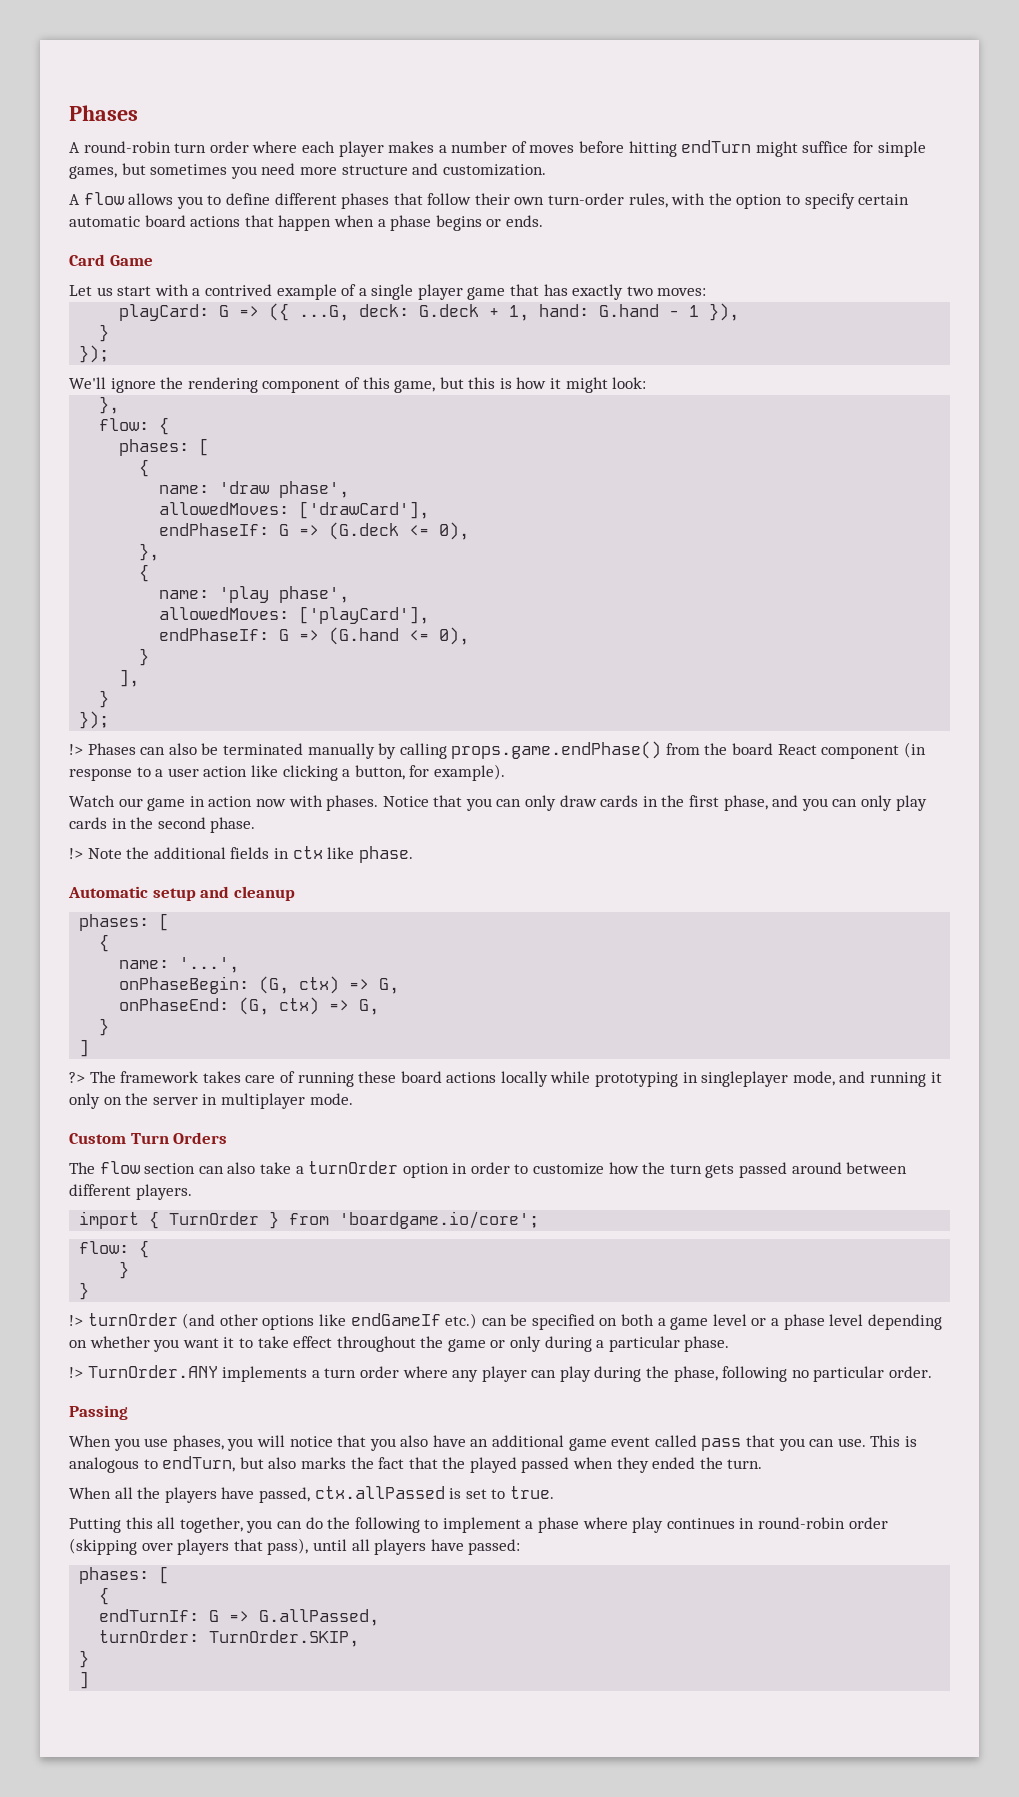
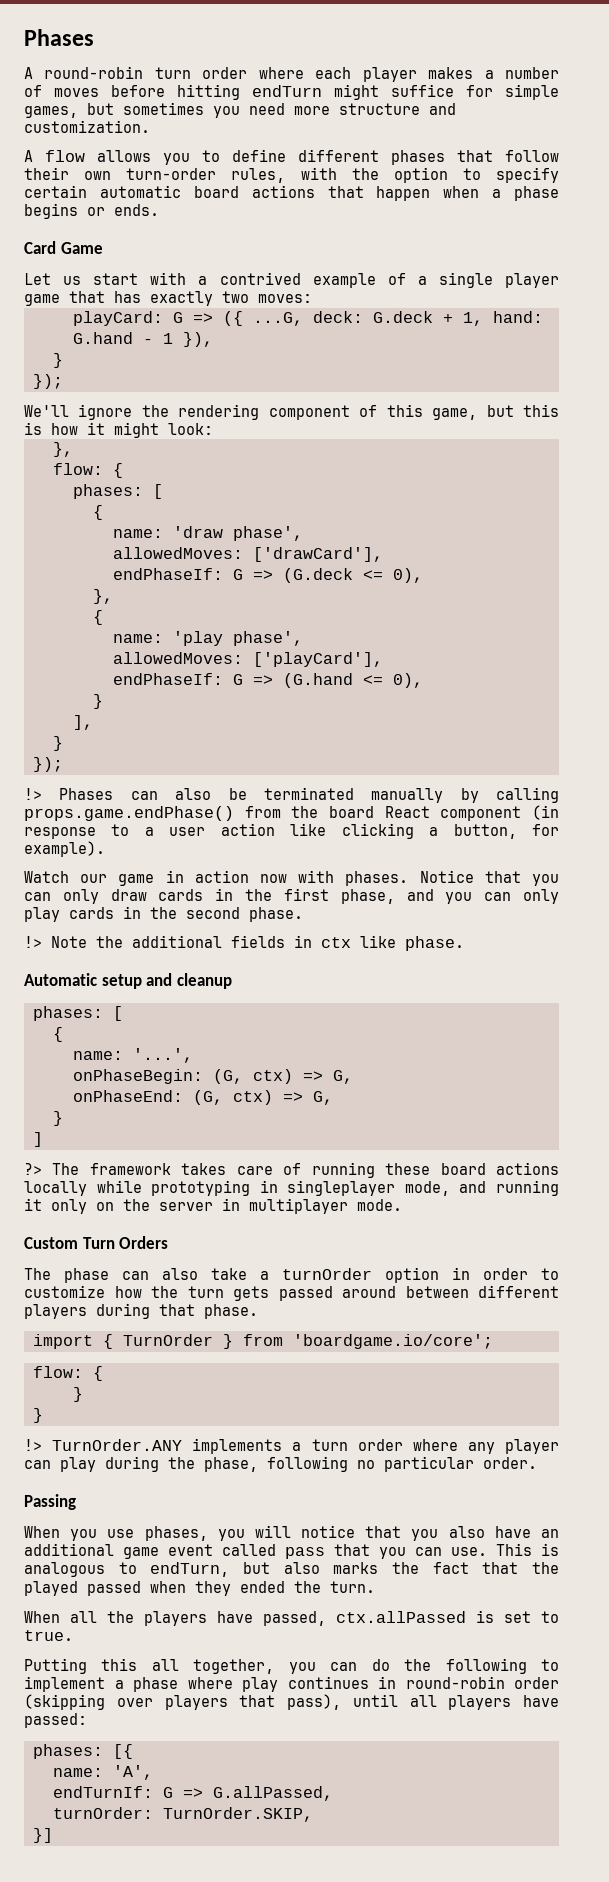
[99,1161,196,1174] flow section -> [64,1268,109,1283] phase
[135,1184,192,1200] players. -> [24,1303,258,1319] players during that phase.
[69,1313,942,1330] [69,1336,730,1352] // !> turnOrder (and other options like endGameIf etc.) can be specified on both a game level or a phase level depending on whether you want it to take effect throughout the game or only during a particular phase. -> (43, 1415) none
[159,1566,170,1584] [99,1587,110,1605] [ // { -> [113,1744,133,1759] [53,1765,153,1780] [{ // name: 'A',
[79,1650,90,1668] [79,1671,90,1689] } // ] -> [33,1828,53,1843] }]

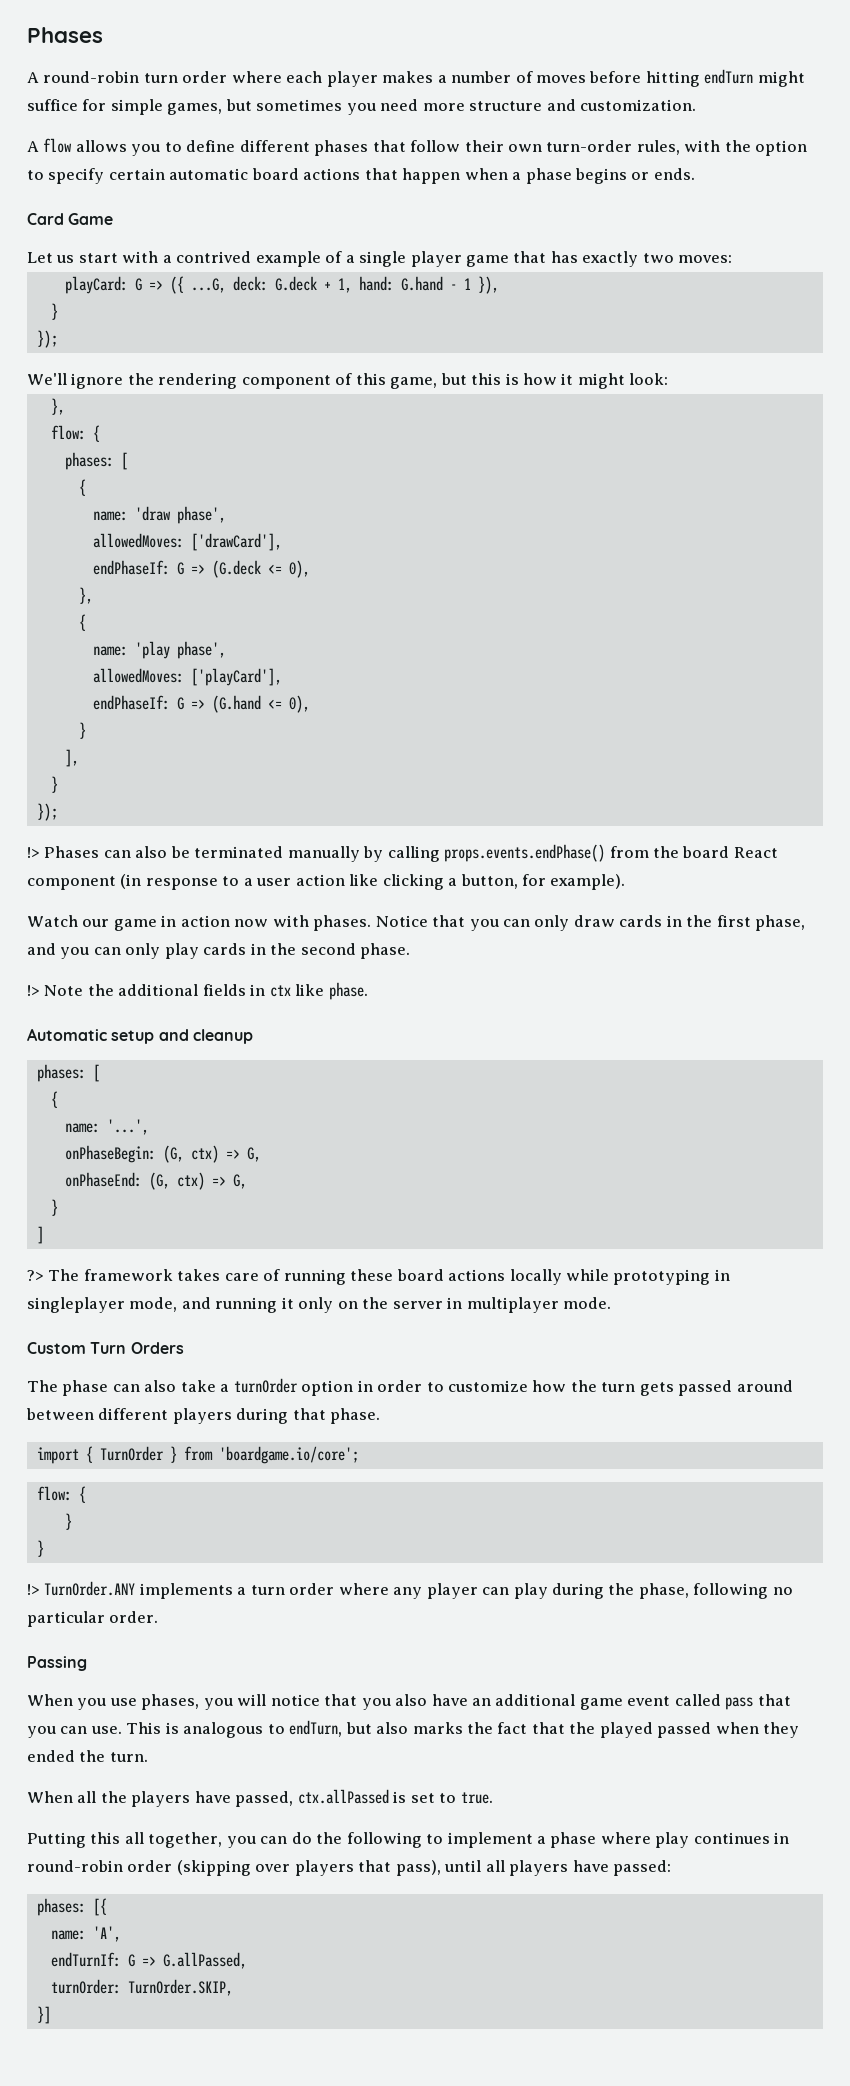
[24,806,234,821] props.game.endPhase() -> [444,844,606,862] props.events.endPhase()

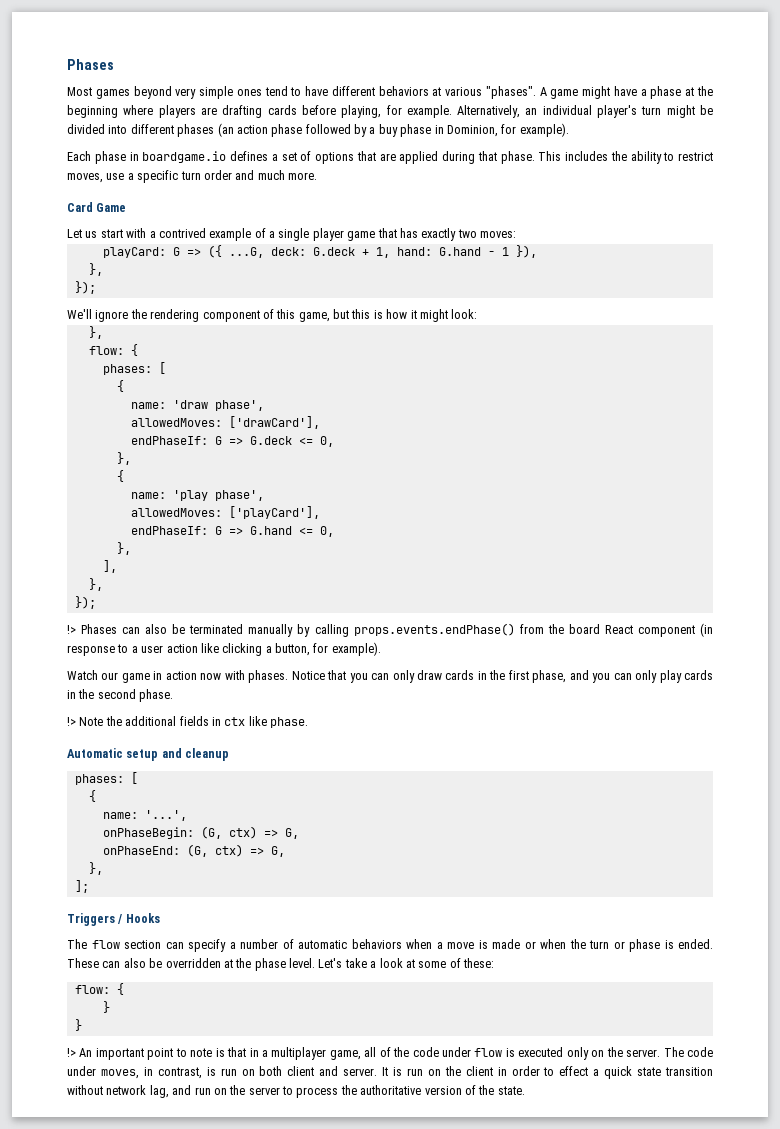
[27,69,805,87] [27,99,697,115] [27,138,808,156] [27,168,695,184] A round-robin turn order where each player makes a number of moves before hitting endTurn might suffice for simple games, but sometimes you need more structure and customization. // A flow allows you to define different phases that follow their own turn-order rules, with the option to specify certain automatic board actions that happen when a phase begins or ends. -> [67,86,714,99] [67,105,713,118] [67,123,569,137] [67,151,713,164] [67,170,317,183] Most games beyond very simple ones tend to have different behaviors at various "phases". A game might have a phase at the beginning where players are drafting cards before playing, for example. Alternatively, an individual player's turn might be divided into different phases (an action phase followed by a buy phase in Dominion, for example). // Each phase in boardgame.io defines a set of options that are applied during that phase. This includes the ability to restrict moves, use a specific turn order and much more.
[50,303,58,320] } -> [88,263,103,276] },
[211,560,310,578] (G.deck <= 0), -> [249,436,334,447] G.deck <= 0,
[211,695,310,713] [78,722,86,739] (G.hand <= 0), // } -> [249,526,334,537] [116,542,131,555] G.hand <= 0, // },
[50,776,58,793] } -> [88,578,103,591] },
[50,1199,58,1216] [36,1226,44,1244] [27,1269,730,1285] [27,1297,612,1313] [27,1342,184,1354] [27,1378,793,1396] [26,1408,381,1424] [36,1446,359,1464] } // ] // ?> The framework takes care of running these board actions locally while prototyping in singleplayer mode, and running it only on the server in multiplayer mode. // Custom Turn Orders // The phase can also take a turnOrder option in order to customize how the turn gets passed around between different players during that phase. // import { TurnOrder } from 'boardgame.io/core'; -> [88,862,103,875] [74,880,89,893] [67,913,160,926] [67,939,713,952] [67,958,494,971] }, // ]; // Triggers / Hooks // The flow section can specify a number of automatic behaviors when a move is made or when the turn or phase is ended. These can also be overridden at the phase level. Let's take a look at some of these:
[44,1581,793,1599] [27,1611,159,1627] [27,1656,87,1671] [27,1694,791,1710] [27,1720,800,1738] [27,1750,148,1762] [27,1789,493,1807] [27,1832,790,1848] [27,1860,672,1876] [36,1898,107,1916] [50,1926,121,1942] [50,1952,247,1969] [50,1979,233,1996] [36,2006,51,2024] TurnOrder.ANY implements a turn order where any player can play during the phase, following no particular order. // Passing // When you use phases, you will notice that you also have an additional game event called pass that you can use. This is analogous to endTurn, but also marks the fact that the played passed when they ended the turn. // When all the players have passed, ctx.allPassed is set to true. // Putting this all together, you can do the following to implement a phase where play continues in round-robin order (skipping over players that pass), until all players have passed: // phases: [{ // name: 'A', // endTurnIf: G => G.allPassed, // turnOrder: TurnOrder.SKIP, // }] -> [79,1047,714,1060] [67,1066,713,1079] [67,1085,525,1098] An important point to note is that in a multiplayer game, all of the code under flow is executed only on the server. The code under moves, in contrast, is run on both client and server. It is run on the client in order to effect a quick state transition without network lag, and run on the server to process the authoritative version of the state.

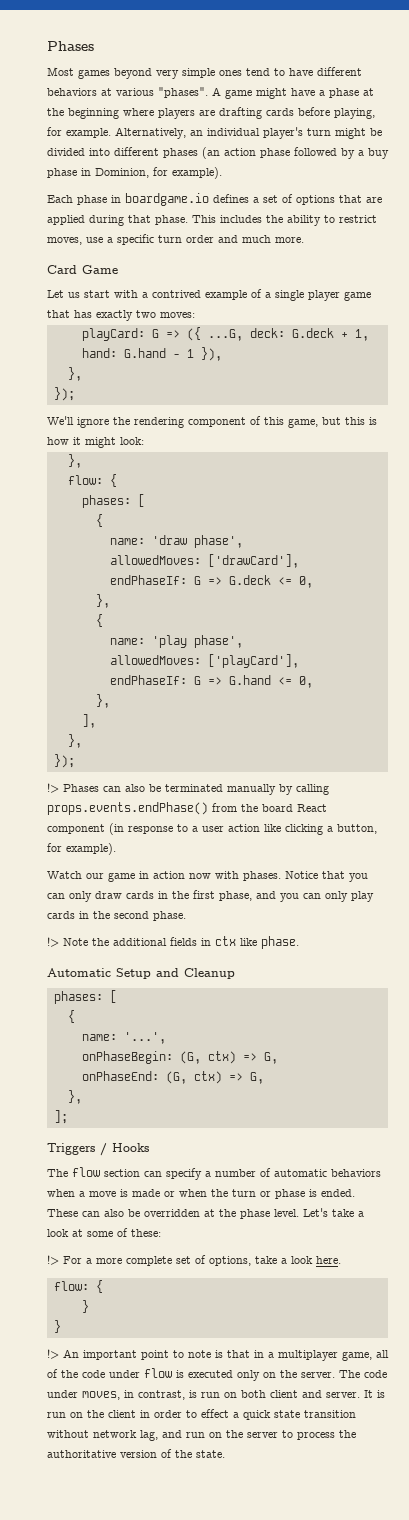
[126,748,230,761] setup and cleanup -> [116,968,235,979] Setup and Cleanup
(494, 963) none -> [47,1255,341,1266] // !> For a more complete set of options, take a look here.

